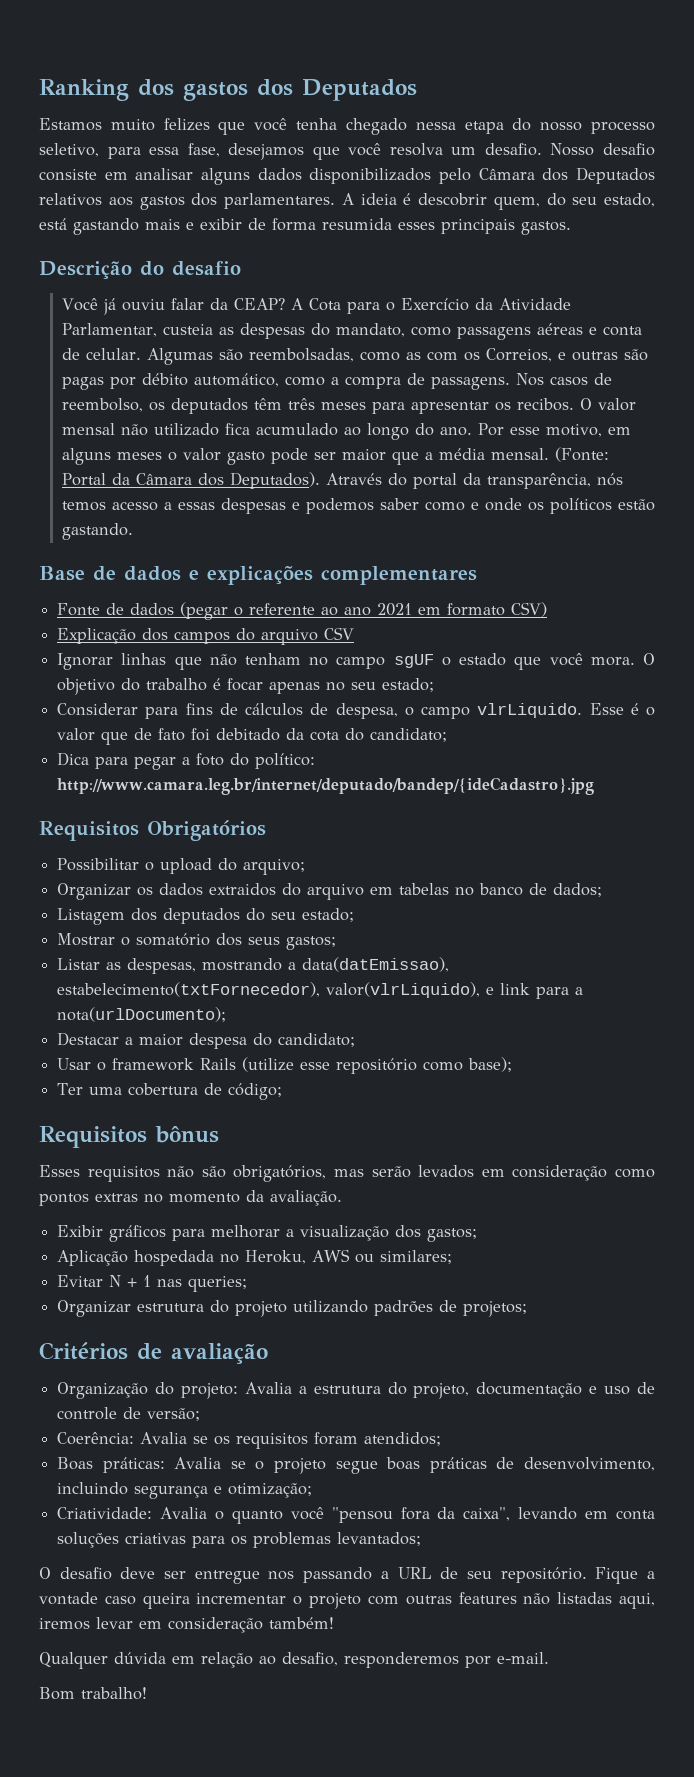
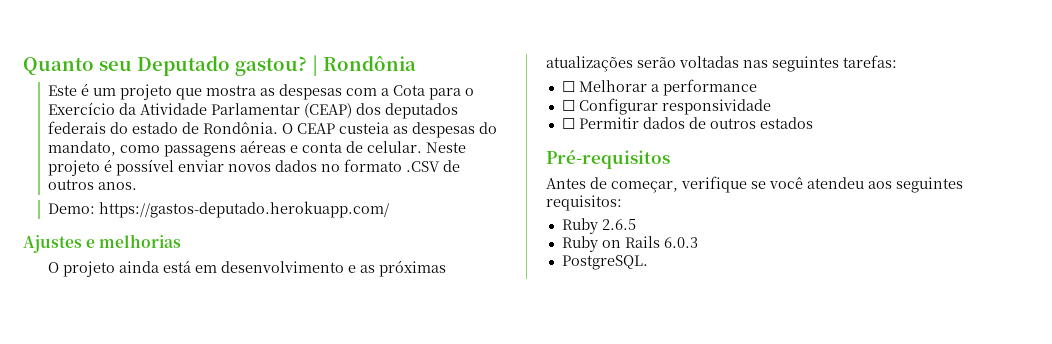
[39,79,417,101] [39,118,655,135] [39,143,655,160] [39,167,655,185] [39,193,655,210] [39,218,571,235] [39,261,241,279] [61,298,303,315] Ranking dos gastos dos Deputados // Estamos muito felizes que você tenha chegado nessa etapa do nosso processo seletivo, para essa fase, desejamos que você resolva um desafio. Nosso desafio consiste em analisar alguns dados disponibilizados pelo Câmara dos Deputados relativos aos gastos dos parlamentares. A ideia é descobrir quem, do seu estado, está gastando mais e exibir de forma resumida esses principais gastos. // Descrição do desafio // Você já ouviu falar da CEAP? A -> [23,55,416,76] [47,83,389,100] Quanto seu Deputado gastou? | Rondônia // Este é um projeto que mostra as despesas com a
[61,323,157,337] Parlamentar, -> [210,103,458,119] [47,121,335,134] Parlamentar (CEAP) dos deputados federais do estado de Rondônia. O CEAP
[146,348,648,365] [61,373,612,390] [61,398,636,414] [61,423,631,440] [61,447,609,465] [61,472,623,489] [61,498,655,514] [61,523,133,540] [39,566,477,585] [57,602,548,620] [57,627,355,645] [57,653,655,670] [57,678,435,695] [57,703,655,719] [57,728,448,745] [57,752,316,770] [57,777,595,795] [39,820,266,841] [57,858,306,875] [57,883,603,900] [57,908,355,925] [57,933,337,950] [57,957,450,974] [57,982,584,999] [57,1007,227,1022] [57,1032,356,1049] [57,1057,513,1074] [57,1083,283,1100] [39,1126,219,1148] [39,1165,656,1182] [39,1190,342,1206] [57,1225,478,1242] [57,1249,453,1266] [57,1275,248,1292] [57,1300,528,1317] [39,1342,268,1364] [57,1382,656,1399] [57,1407,201,1421] [57,1432,442,1449] [57,1457,656,1474] [57,1482,313,1499] [57,1507,656,1524] [57,1532,422,1548] [39,1567,655,1584] [39,1592,655,1609] [39,1617,334,1633] [39,1652,549,1669] [39,1687,147,1700] Algumas são reembolsadas, como as com os Correios, e outras são pagas por débito automático, como a compra de passagens. Nos casos de reembolso, os deputados têm três meses para apresentar os recibos. O valor mensal não utilizado fica acumulado ao longo do ano. Por esse motivo, em alguns meses o valor gasto pode ser maior que a média mensal. (Fonte: Portal da Câmara dos Deputados). Através do portal da transparência, nós temos acesso a essas despesas e podemos saber como e onde os políticos estão gastando. // Base de dados e explicações complementares // Fonte de dados (pegar o referente ao ano 2021 em formato CSV) // Explicação dos campos do arquivo CSV // Ignorar linhas que não tenham no campo sgUF o estado que você mora. O objetivo do trabalho é focar apenas no seu estado; // Considerar para fins de cálculos de despesa, o campo vlrLiquido. Esse é o valor que de fato foi debitado da cota do candidato; // Dica para pegar a foto do político: http://www.camara.leg.br/internet/deputado/bandep/{ideCadastro}.jpg // Requisitos Obrigatórios // Possibilitar o upload do arquivo; // Organizar os dados extraidos do arquivo em tabelas no banco de dados; // Listagem dos deputados do seu estado; // Mostrar o somatório dos seus gastos; // Listar as despesas, mostrando a data(datEmissao), estabelecimento(txtFornecedor), valor(vlrLiquido), e link para a nota(urlDocumento); // Destacar a maior despesa do candidato; // Usar o framework Rails (utilize esse repositório como base); // Ter uma cobertura de código; // Requisitos bônus // Esses requisitos não são obrigatórios, mas serão levados em consideração como pontos extras no momento da avaliação. // Exibir gráficos para melhorar a visualização dos gastos; // Aplicação hospedada no Heroku, AWS ou similares; // Evitar N + 1 nas queries; // Organizar estrutura do projeto utilizando padrões de projetos; // Critérios de avaliação // Organização do projeto: Avalia a estrutura do projeto, documentação e uso de controle de versão; // Coerência: Avalia se os requisitos foram atendidos; // Boas práticas: Avalia se o projeto segue boas práticas de desenvolvimento, incluindo segurança e otimização; // Criatividade: Avalia o quanto você "pensou fora da caixa", levando em conta soluções criativas para os problemas levantados; // O desafio deve ser entregue nos passando a URL de seu repositório. Fique a vontade caso queira incrementar o projeto com outras features não listadas aqui, iremos levar em consideração também! // Qualquer dúvida em relação ao desafio, responderemos por e-mail. // Bom trabalho! -> [425,142,466,153] [47,159,460,176] [47,179,137,190] [47,201,389,218] [23,234,182,253] [47,260,446,277] [546,55,897,72] [561,79,757,96] [561,98,771,115] [561,117,813,129] [546,149,670,169] [546,176,963,193] [546,195,622,211] [561,218,636,234] [561,236,698,252] [561,255,648,270] Neste projeto é possível enviar novos dados no formato .CSV de outros anos. // Demo: https://gastos-deputado.herokuapp.com/ // Ajustes e melhorias // O projeto ainda está em desenvolvimento e as próximas atualizações serão voltadas nas seguintes tarefas: // ☐ Melhorar a performance // ☐ Configurar responsividade // ☐ Permitir dados de outros estados // Pré-requisitos // Antes de começar, verifique se você atendeu aos seguintes requisitos: // Ruby 2.6.5 // Ruby on Rails 6.0.3 // PostgreSQL.

